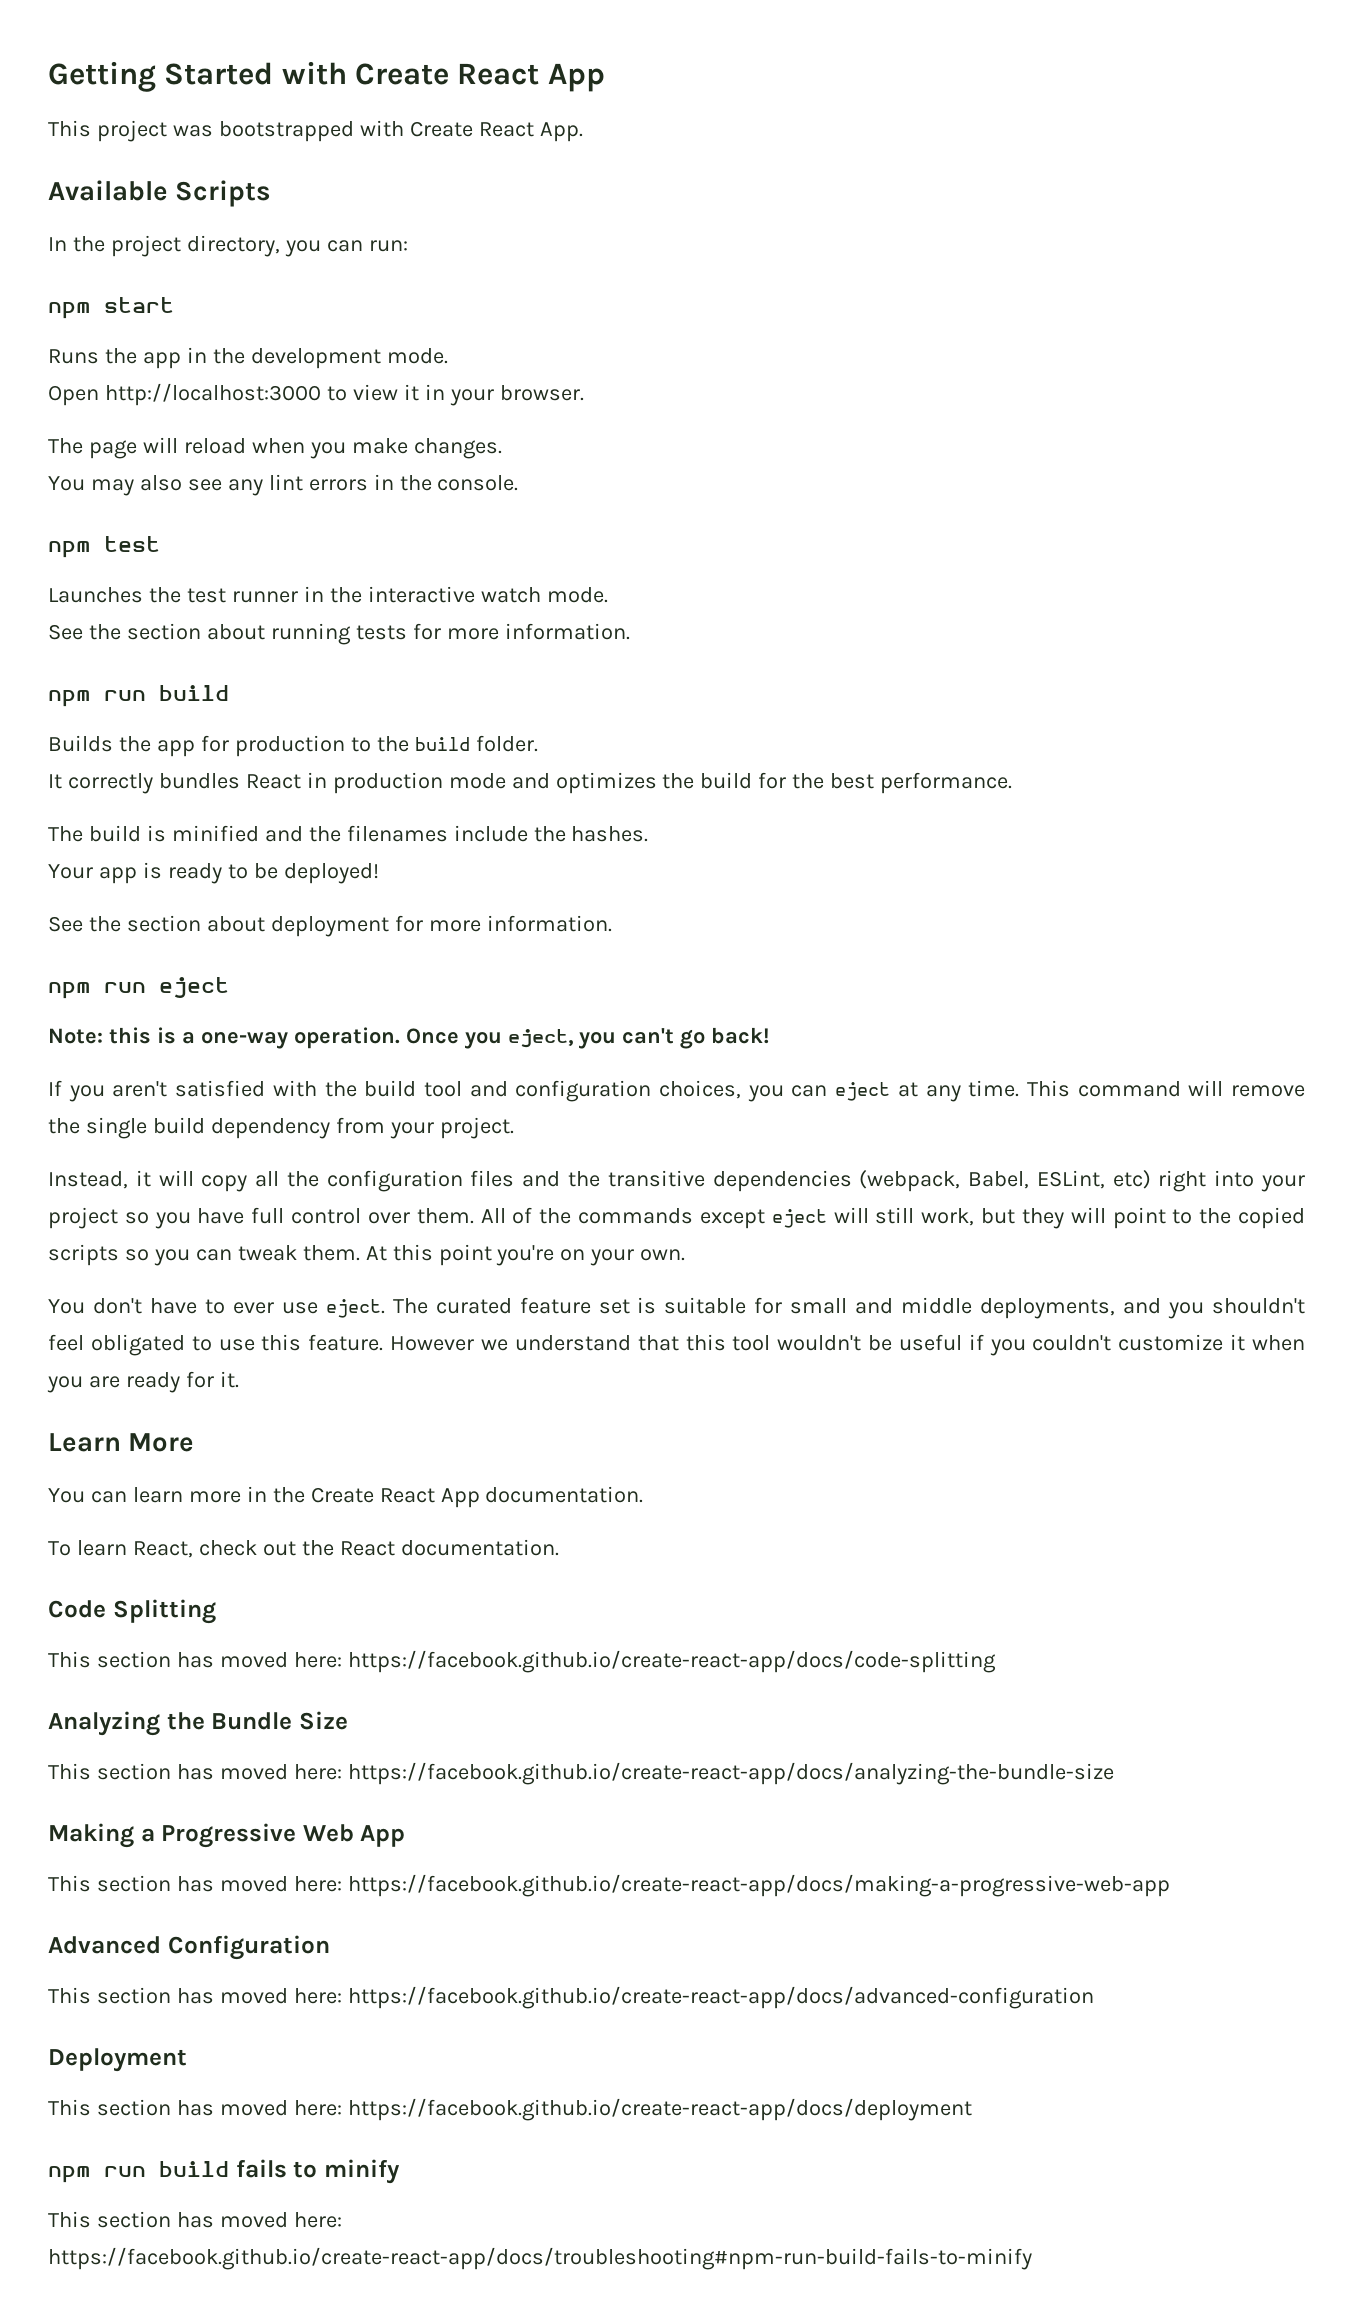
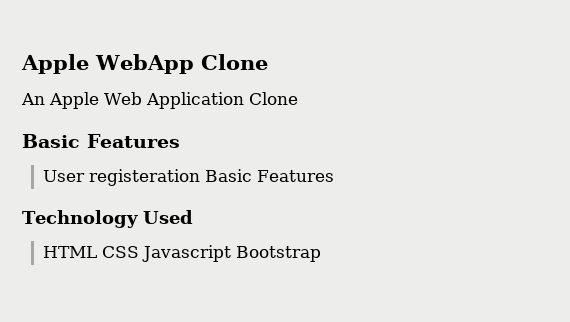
[48,61,605,92] [48,120,583,142] [48,180,272,207] [48,235,408,257] [48,297,174,319] [48,347,448,369] [48,383,584,406] [48,437,502,459] [48,474,519,496] [48,536,160,558] [48,586,608,603] [48,623,630,645] [48,685,229,707] [48,735,538,757] [48,772,1013,794] [48,825,649,842] [48,862,379,884] [48,915,612,937] [48,977,229,999] [48,1027,770,1049] [48,1080,1306,1102] [48,1117,514,1139] [48,1170,1306,1192] [48,1207,1306,1229] [48,1244,686,1266] [48,1297,1306,1319] [48,1334,1305,1356] [47,1371,239,1393] [48,1433,195,1452] [48,1486,644,1508] [48,1539,559,1558] [48,1599,216,1624] [48,1650,996,1673] [48,1711,348,1736] [48,1762,1114,1785] [48,1823,406,1848] [48,1874,1170,1897] [48,1935,330,1960] [48,1986,1094,2009] [48,2048,187,2072] [48,2098,972,2121] [48,2159,400,2184] [48,2211,342,2228] [48,2247,1032,2270] Getting Started with Create React App // This project was bootstrapped with Create React App. // Available Scripts // In the project directory, you can run: // npm start // Runs the app in the development mode. // Open http://localhost:3000 to view it in your browser. // The page will reload when you make changes. // You may also see any lint errors in the console. // npm test // Launches the test runner in the interactive watch mode. // See the section about running tests for more information. // npm run build // Builds the app for production to the build folder. // It correctly bundles React in production mode and optimizes the build for the best performance. // The build is minified and the filenames include the hashes. // Your app is ready to be deployed! // See the section about deployment for more information. // npm run eject // Note: this is a one-way operation. Once you eject, you can't go back! // If you aren't satisfied with the build tool and configuration choices, you can eject at any time. This command will remove the single build dependency from your project. // Instead, it will copy all the configuration files and the transitive dependencies (webpack, Babel, ESLint, etc) right into your project so you have full control over them. All of the commands except eject will still work, but they will point to the copied scripts so you can tweak them. At this point you're on your own. // You don't have to ever use eject. The curated feature set is suitable for small and middle deployments, and you shouldn't feel obligated to use this feature. However we understand that this tool wouldn't be useful if you couldn't customize it when you are ready for it. // Learn More // You can learn more in the Create React App documentation. // To learn React, check out the React documentation. // Code Splitting // This section has moved here: https://facebook.github.io/create-react-app/docs/code-splitting // Analyzing the Bundle Size // This section has moved here: https://facebook.github.io/create-react-app/docs/analyzing-the-bundle-size // Making a Progressive Web App // This section has moved here: https://facebook.github.io/create-react-app/docs/making-a-progressive-web-app // Advanced Configuration // This section has moved here: https://facebook.github.io/create-react-app/docs/advanced-configuration // Deployment // This section has moved here: https://facebook.github.io/create-react-app/docs/deployment // npm run build fails to minify // This section has moved here: https://facebook.github.io/create-react-app/docs/troubleshooting#npm-run-build-fails-to-minify -> [21,54,268,74] [21,92,298,109] [22,134,180,148] [42,169,334,186] [22,210,193,228] [42,245,321,262] Apple WebApp Clone // An Apple Web Application Clone // Basic Features // User registeration Basic Features // Technology Used // HTML CSS Javascript Bootstrap

